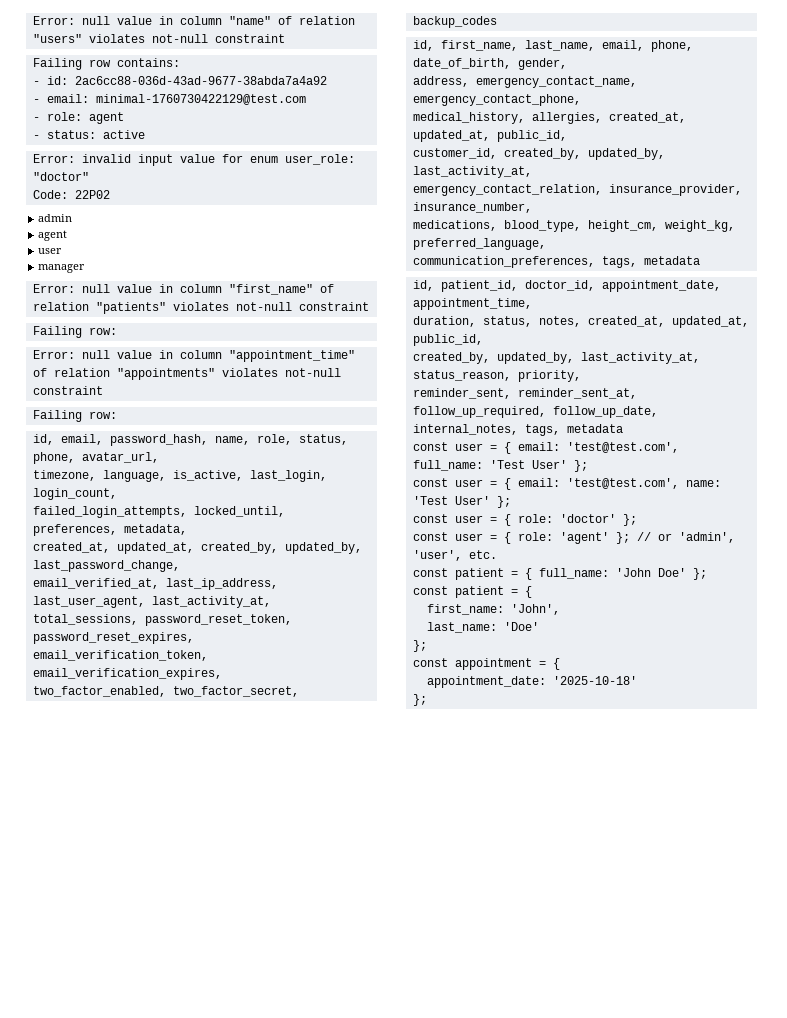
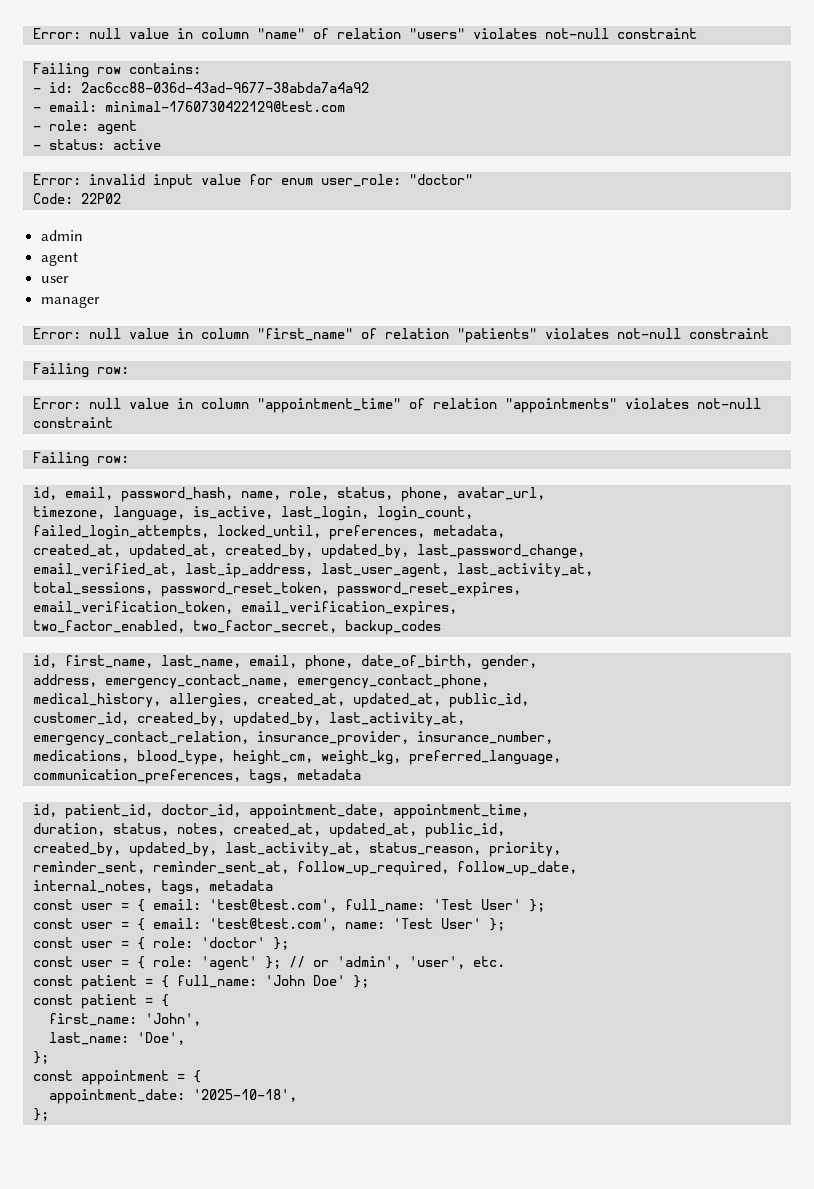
[503,622,539,631] 'Doe' -> [136,1032,185,1045] 'Doe',
[552,676,637,685] '2025-10-18' -> [192,1089,297,1102] '2025-10-18',

